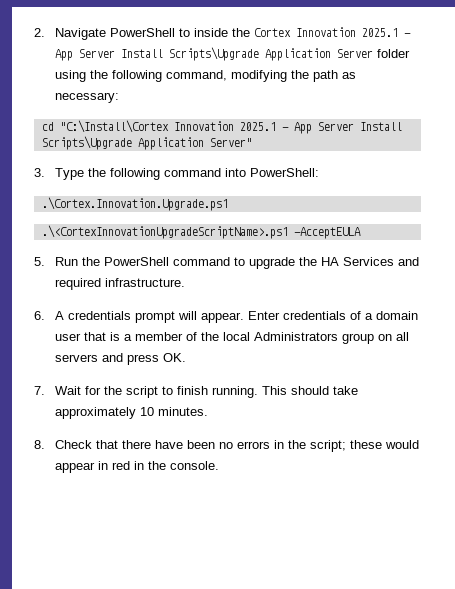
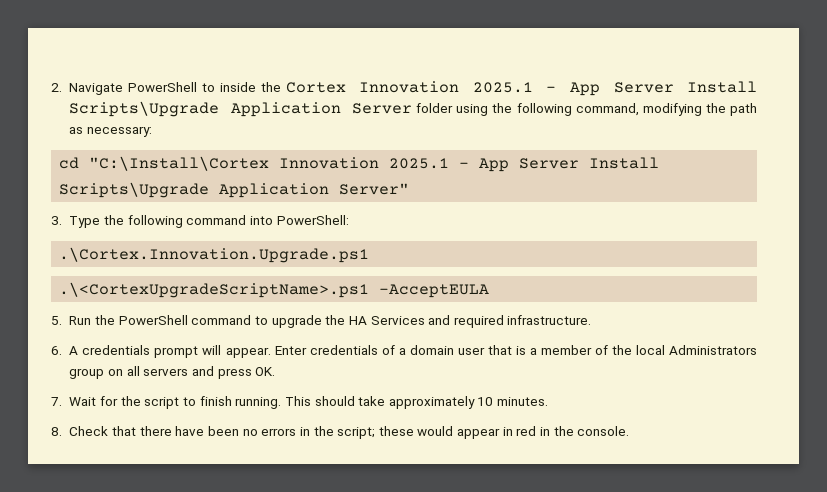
[41,225,288,239] .\<CortexInnovationUpgradeScriptName>.ps1 -> [59,282,370,298] .\<CortexUpgradeScriptName>.ps1

